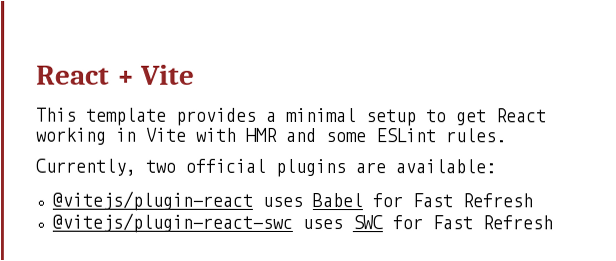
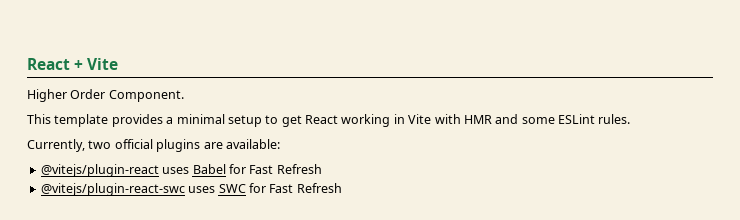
(196, 74) none -> [27,89,184,102] // Higher Order Component.

